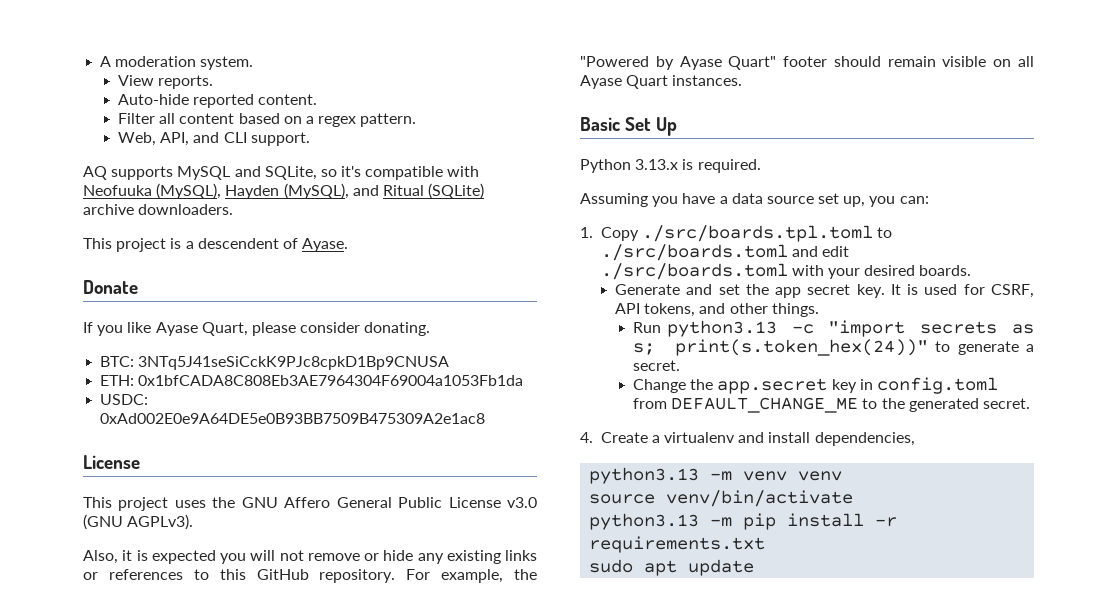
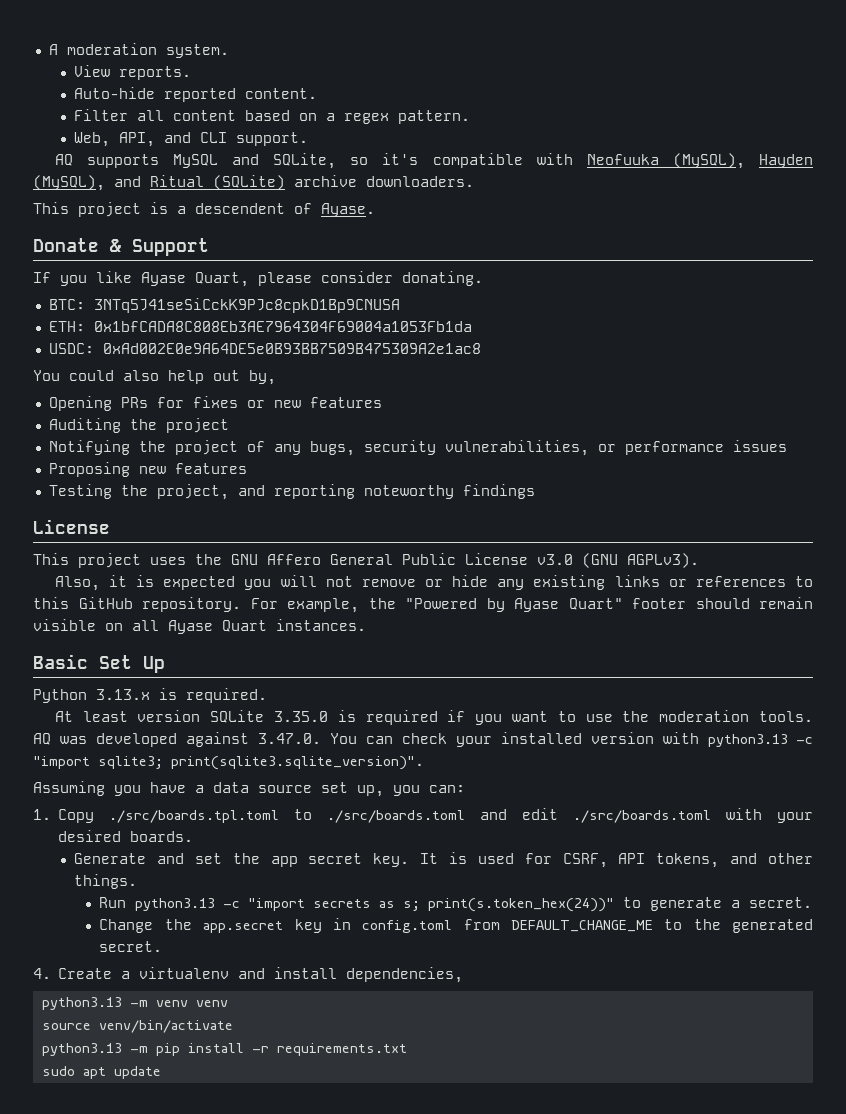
(138, 287) none -> [109,238,209,256] & Support
(486, 418) none -> [33,370,276,385] [48,396,382,411] [48,418,229,433] [48,440,787,456] [48,462,247,477] [48,484,535,500] // You could also help out by, // Opening PRs for fixes or new features // Auditing the project // Notifying the project of any bugs, security vulnerabilities, or performance issues // Proposing new features // Testing the project, and reporting noteworthy findings
(761, 166) none -> [54,710,813,725] [33,732,813,747] [33,756,424,770] // At least version SQLite 3.35.0 is required if you want to use the moderation tools. AQ was developed against 3.47.0. You can check your installed version with python3.13 -c "import sqlite3; print(sqlite3.sqlite_version)".

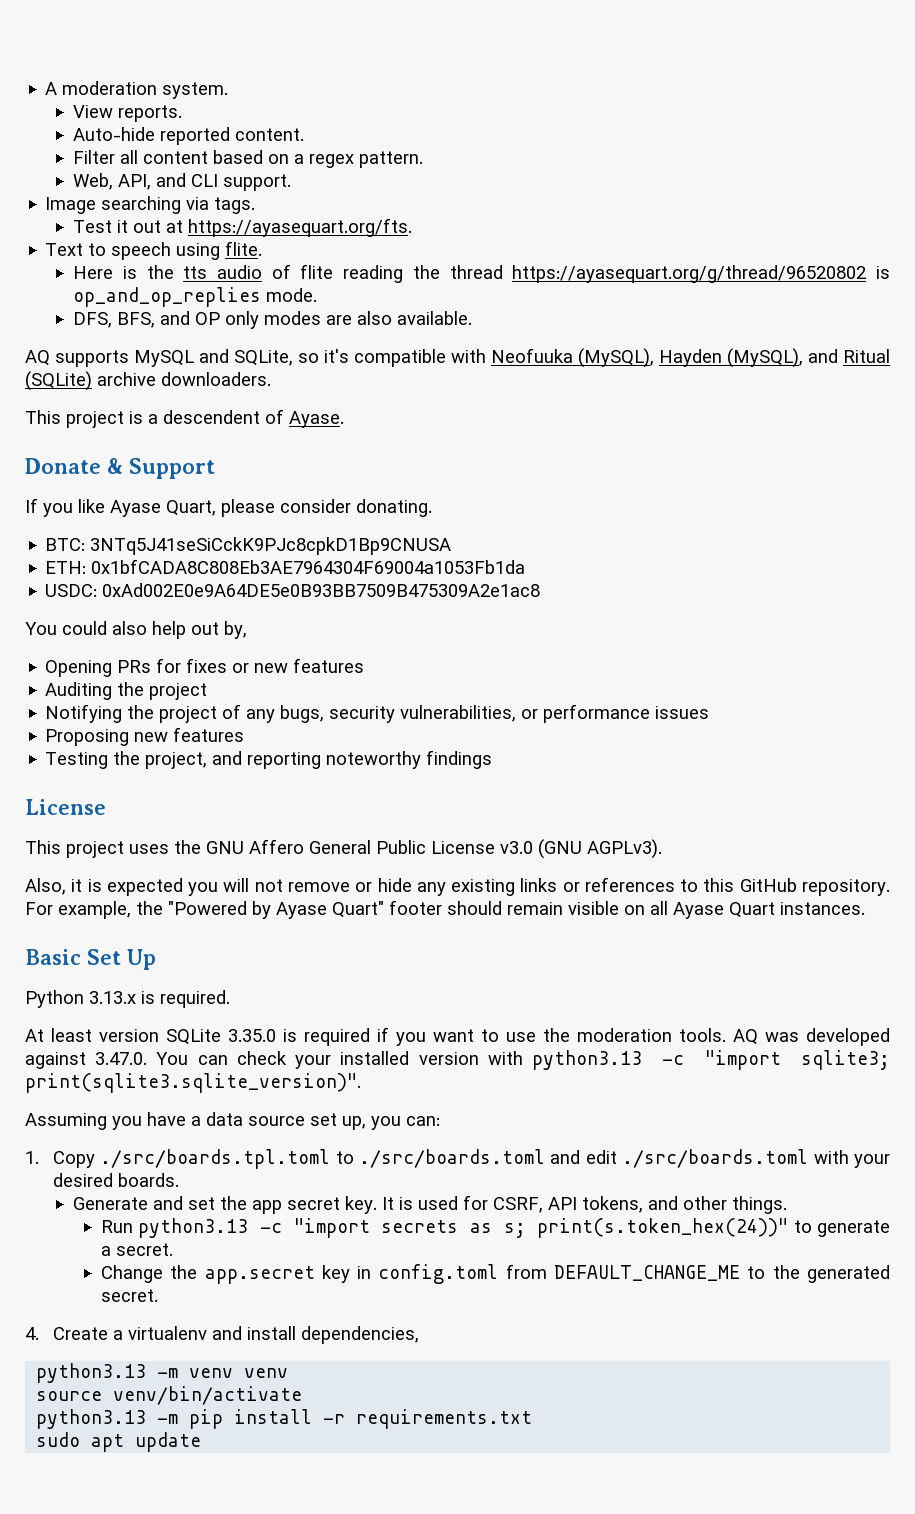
(309, 139) none -> [45,196,256,214] [73,218,413,237] [45,241,263,260] [73,264,891,283] [73,287,318,307] [73,311,473,329] // Image searching via tags. // Test it out at https://ayasequart.org/fts. // Text to speech using flite. // Here is the tts audio of flite reading the thread https://ayasequart.org/g/thread/96520802 is op_and_op_replies mode. // DFS, BFS, and OP only modes are also available.

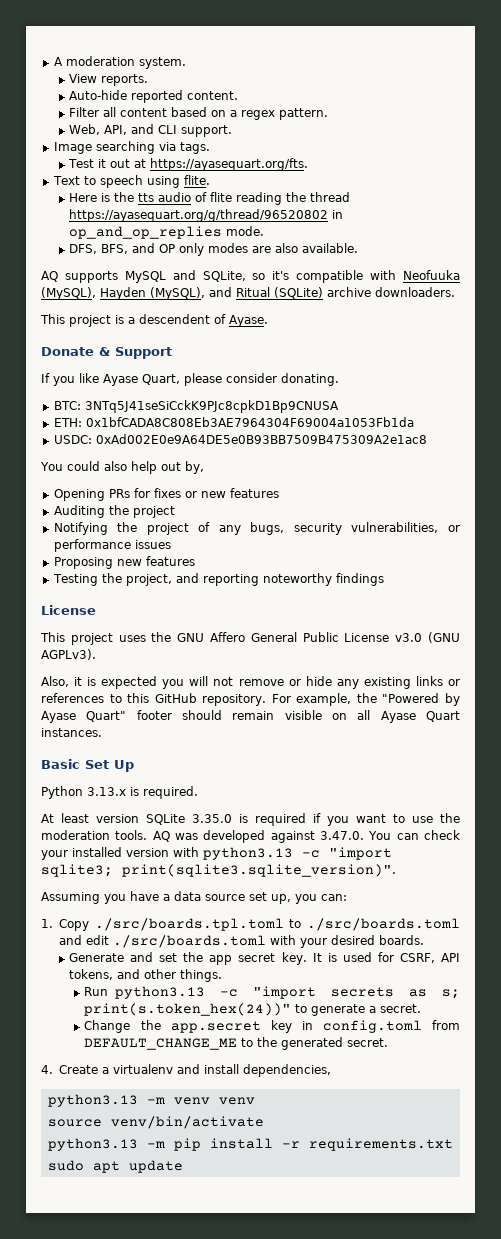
[876,266,891,279] is -> [332,210,344,219] in

